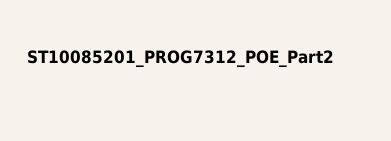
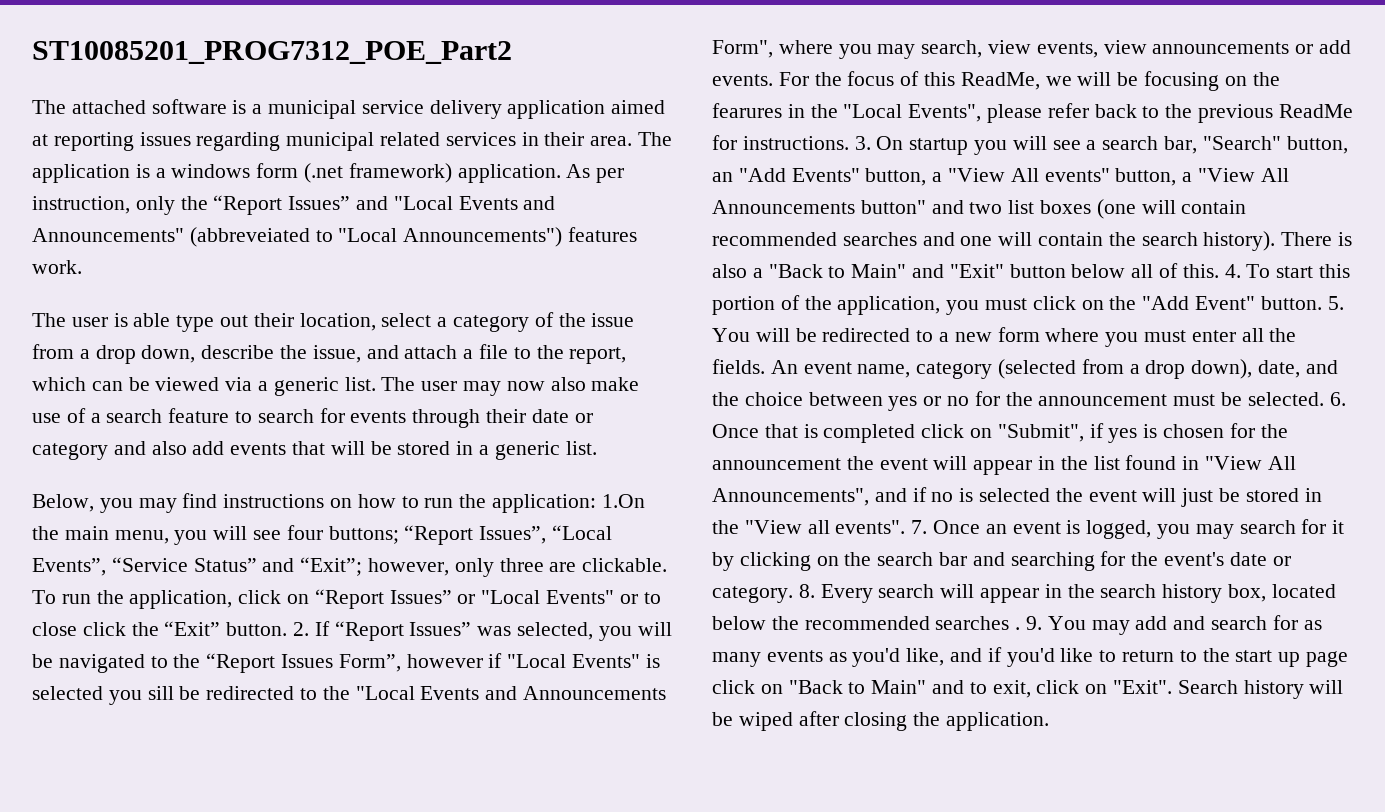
(334, 59) none -> [32,99,666,119] [32,132,673,151] [32,163,625,183] [32,195,556,215] [32,227,638,247] [32,260,82,274] [32,312,635,332] [32,344,627,364] [32,377,640,396] [32,408,593,428] [32,441,597,460] [32,493,645,513] [32,525,613,545] [32,557,668,577] [32,589,661,609] [32,621,672,641] [32,653,660,673] [32,686,667,705] [712,40,1352,59] [712,71,1280,91] [712,103,1353,123] [712,135,1348,155] [712,168,1289,186] [712,199,1247,219] [712,231,1353,251] [712,263,1351,278] [712,295,1344,315] [712,327,1297,347] [712,359,1338,379] [712,391,1346,411] [712,423,1288,443] [712,455,1296,475] [712,487,1322,507] [712,519,1345,539] [712,551,1291,571] [712,584,1336,603] [712,615,1322,635] [712,647,1349,667] [712,680,1344,699] [712,711,1050,731] // The attached software is a municipal service delivery application aimed at reporting issues regarding municipal related services in their area. The application is a windows form (.net framework) application. As per instruction, only the “Report Issues” and "Local Events and Announcements" (abbreveiated to "Local Announcements") features work. // The user is able type out their location, select a category of the issue from a drop down, describe the issue, and attach a file to the report, which can be viewed via a generic list. The user may now also make use of a search feature to search for events through their date or category and also add events that will be stored in a generic list. // Below, you may find instructions on how to run the application: 1.On the main menu, you will see four buttons; “Report Issues”, “Local Events”, “Service Status” and “Exit”; however, only three are clickable. To run the application, click on “Report Issues” or "Local Events" or to close click the “Exit” button. 2. If “Report Issues” was selected, you will be navigated to the “Report Issues Form”, however if "Local Events" is selected you sill be redirected to the "Local Events and Announcements Form", where you may search, view events, view announcements or add events. For the focus of this ReadMe, we will be focusing on the fearures in the "Local Events", please refer back to the previous ReadMe for instructions. 3. On startup you will see a search bar, "Search" button, an "Add Events" button, a "View All events" button, a "View All Announcements button" and two list boxes (one will contain recommended searches and one will contain the search history). There is also a "Back to Main" and "Exit" button below all of this. 4. To start this portion of the application, you must click on the "Add Event" button. 5. You will be redirected to a new form where you must enter all the fields. An event name, category (selected from a drop down), date, and the choice between yes or no for the announcement must be selected. 6. Once that is completed click on "Submit", if yes is chosen for the announcement the event will appear in the list found in "View All Announcements", and if no is selected the event will just be stored in the "View all events". 7. Once an event is logged, you may search for it by clicking on the search bar and searching for the event's date or category. 8. Every search will appear in the search history box, located below the recommended searches . 9. You may add and search for as many events as you'd like, and if you'd like to return to the start up page click on "Back to Main" and to exit, click on "Exit". Search history will be wiped after closing the application.

